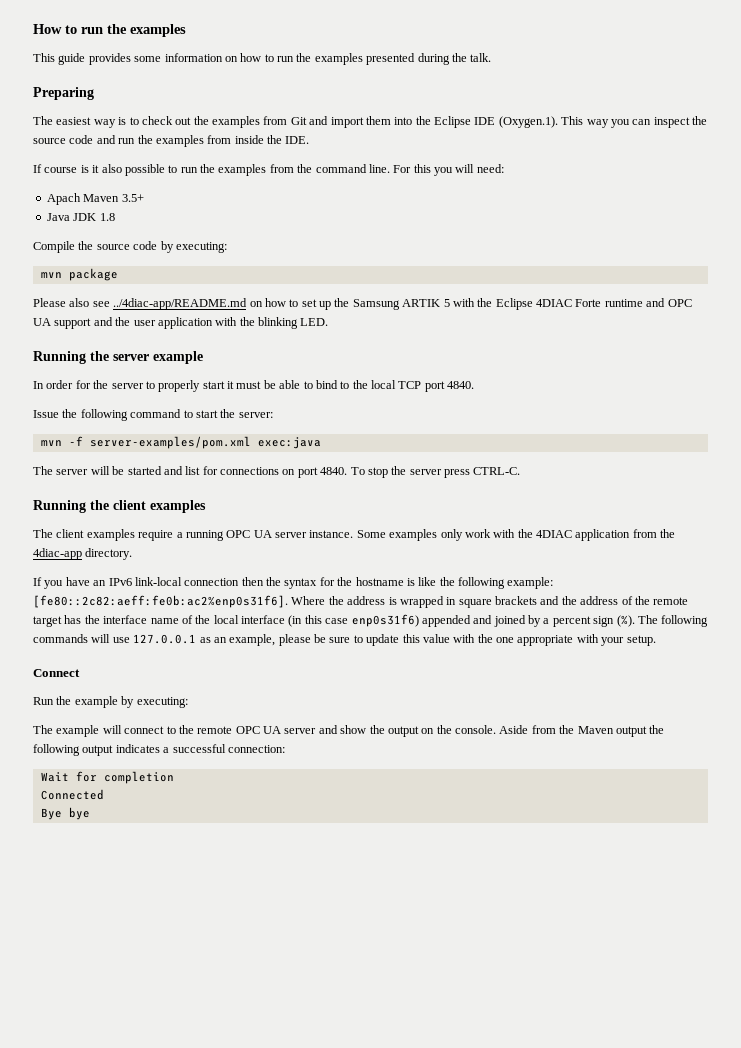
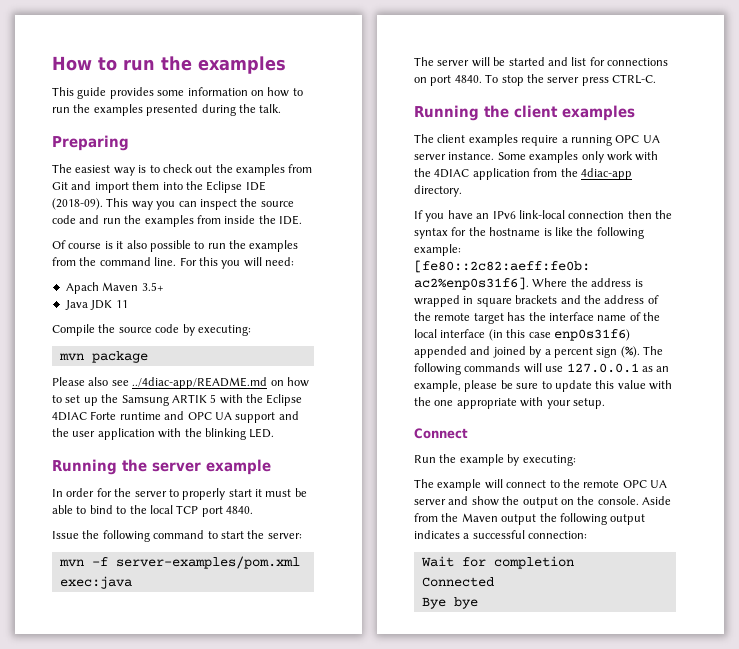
[498,116,558,128] (Oxygen.1). -> [52,198,103,210] (2018-09).
[33,164,42,173] If -> [52,240,66,249] Of
[99,213,115,221] 1.8 -> [115,300,128,308] 11

